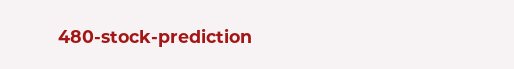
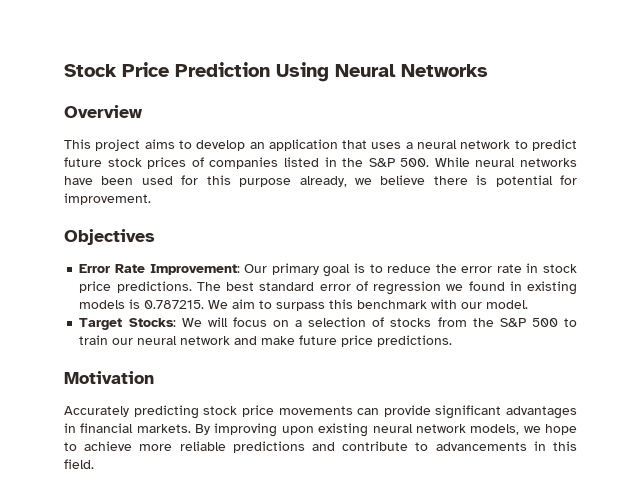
[58,28,252,47] 480-stock-prediction -> [64,62,488,82] [64,105,143,118] [64,139,578,151] [64,157,577,169] [64,175,578,187] [64,193,151,205] [64,229,155,245] [79,263,578,277] [79,281,578,295] [79,299,529,311] [79,317,577,330] [79,335,453,347] [64,371,154,384] [64,405,577,419] [64,423,578,437] [64,441,577,453] [64,459,94,469] Stock Price Prediction Using Neural Networks // Overview // This project aims to develop an application that uses a neural network to predict future stock prices of companies listed in the S&P 500. While neural networks have been used for this purpose already, we believe there is potential for improvement. // Objectives // Error Rate Improvement: Our primary goal is to reduce the error rate in stock price predictions. The best standard error of regression we found in existing models is 0.787215. We aim to surpass this benchmark with our model. // Target Stocks: We will focus on a selection of stocks from the S&P 500 to train our neural network and make future price predictions. // Motivation // Accurately predicting stock price movements can provide significant advantages in financial markets. By improving upon existing neural network models, we hope to achieve more reliable predictions and contribute to advancements in this field.

